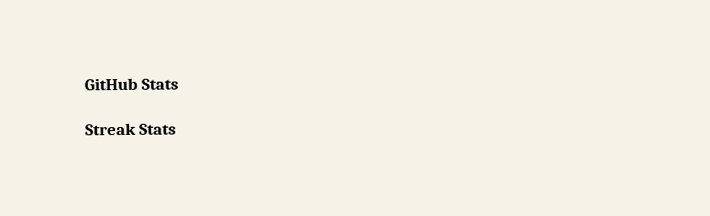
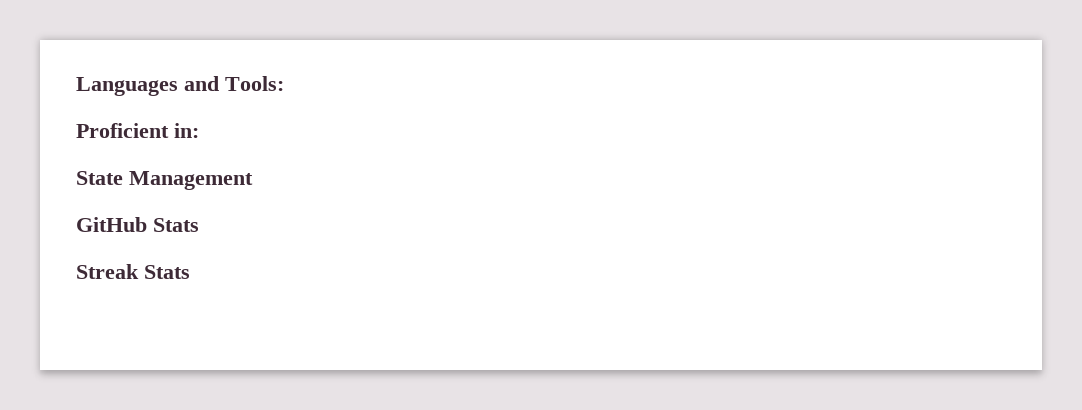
(84, 84) none -> [76,76,284,96] [76,123,199,138] [76,171,253,190] Languages and Tools: // Proficient in: // State Management //

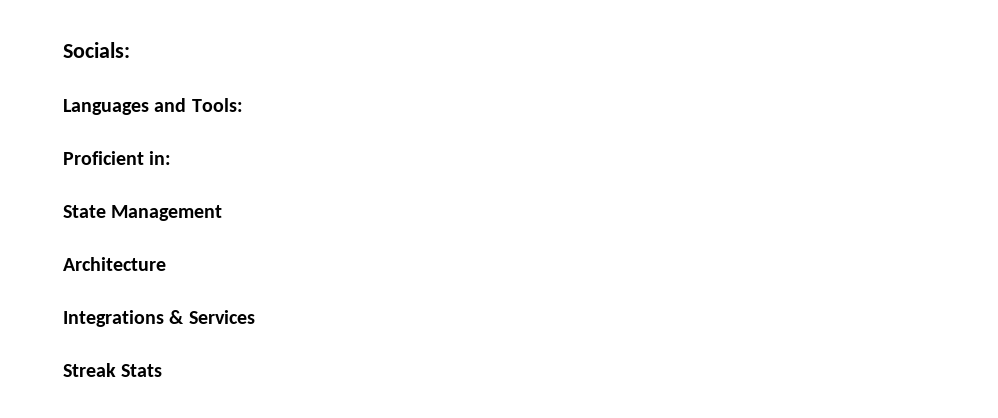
(76, 86) none -> [63,42,130,58] Socials: //
[76,217,199,232] GitHub Stats -> [63,257,166,271] [63,310,255,327] Architecture // Integrations & Services

